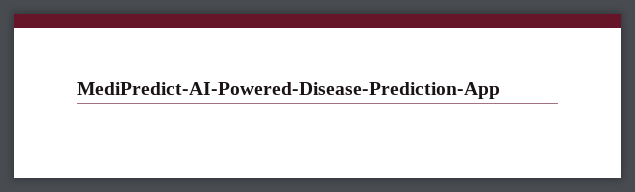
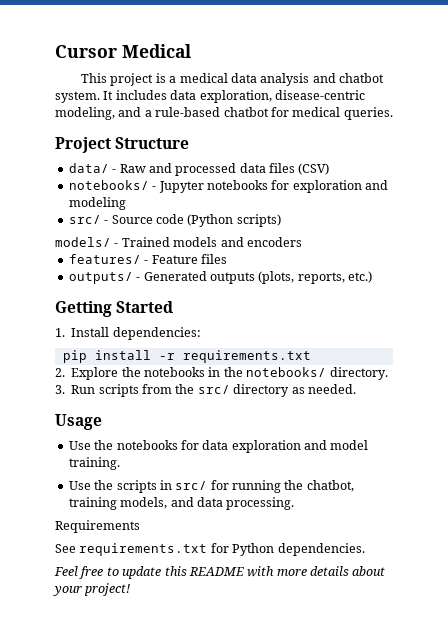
[77,82,500,99] MediPredict-AI-Powered-Disease-Prediction-App -> [55,44,191,58] [81,73,385,86] [55,90,365,103] [55,107,393,120] [55,137,190,153] [68,163,330,176] [68,180,388,193] [68,197,126,210] [68,214,281,227] [55,237,302,247] [68,254,227,264] [68,271,372,284] [55,301,174,317] [55,327,201,340] [62,350,311,363] [55,367,388,380] [55,384,356,397] [55,414,102,430] [68,440,369,453] [68,457,120,470] [68,480,354,493] [68,497,295,510] [55,520,140,533] [55,543,365,556] [54,566,386,579] [52,583,131,596] Cursor Medical // This project is a medical data analysis and chatbot system. It includes data exploration, disease-centric modeling, and a rule-based chatbot for medical queries. // Project Structure // data/ - Raw and processed data files (CSV) // notebooks/ - Jupyter notebooks for exploration and modeling // src/ - Source code (Python scripts) // models/ - Trained models and encoders // features/ - Feature files // outputs/ - Generated outputs (plots, reports, etc.) // Getting Started // 1. Install dependencies: // pip install -r requirements.txt // 2. Explore the notebooks in the notebooks/ directory. // 3. Run scripts from the src/ directory as needed. // Usage // Use the notebooks for data exploration and model training. // Use the scripts in src/ for running the chatbot, training models, and data processing. // Requirements // See requirements.txt for Python dependencies. // Feel free to update this README with more details about your project!

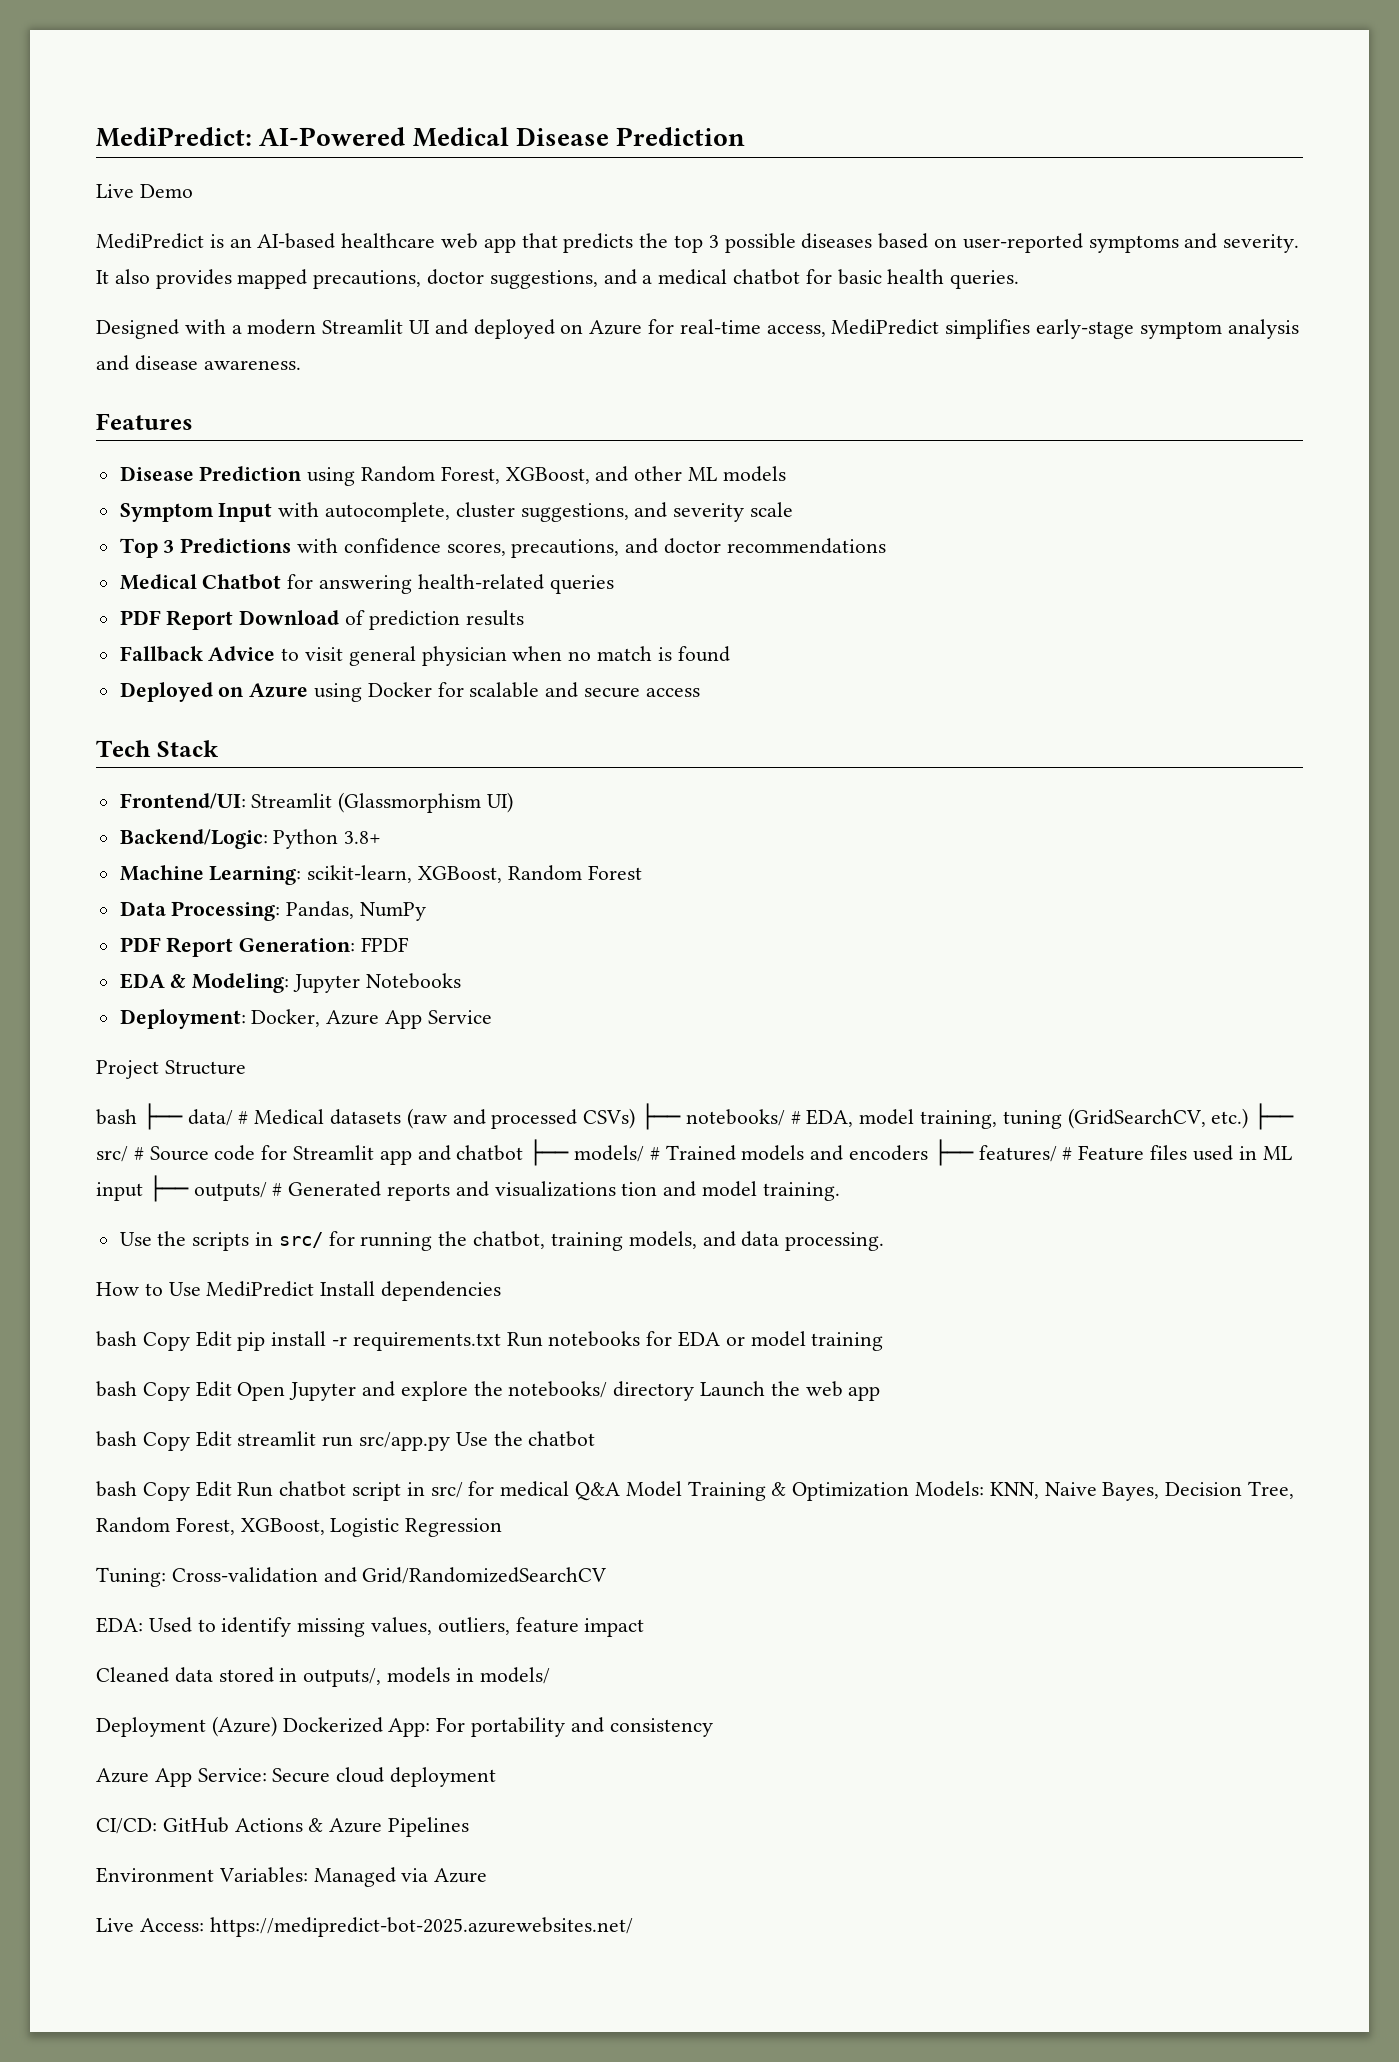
[55,44,191,58] [81,73,385,86] [55,90,365,103] [55,107,393,120] [55,137,190,153] [68,163,330,176] [68,180,388,193] [68,197,126,210] [68,214,281,227] [55,237,119,247] Cursor Medical // This project is a medical data analysis and chatbot system. It includes data exploration, disease-centric modeling, and a rule-based chatbot for medical queries. // Project Structure // data/ - Raw and processed data files (CSV) // notebooks/ - Jupyter notebooks for exploration and modeling // src/ - Source code (Python scripts) // models/ - -> [96,127,746,147] [96,184,193,198] [96,233,1300,253] [96,269,1020,289] [96,319,1299,339] [96,355,301,371] [96,413,193,430] [119,466,786,486] [119,502,794,522] [119,538,886,558] [119,574,614,594] [119,610,524,630] [119,646,730,666] [119,682,700,702] [96,740,219,757] [119,792,514,813] [119,829,382,849] [119,865,642,885] [119,901,427,921] [119,937,410,957] [119,973,461,993] [119,1009,492,1029] [96,1060,246,1079] [96,1103,1295,1130] [96,1139,660,1166] MediPredict: AI-Powered Medical Disease Prediction // Live Demo // MediPredict is an AI-based healthcare web app that predicts the top 3 possible diseases based on user-reported symptoms and severity. It also provides mapped precautions, doctor suggestions, and a medical chatbot for basic health queries. // Designed with a modern Streamlit UI and deployed on Azure for real-time access, MediPredict simplifies early-stage symptom analysis and disease awareness. // Features // Disease Prediction using Random Forest, XGBoost, and other ML models // Symptom Input with autocomplete, cluster suggestions, and severity scale // Top 3 Predictions with confidence scores, precautions, and doctor recommendations // Medical Chatbot for answering health-related queries // PDF Report Download of prediction results // Fallback Advice to visit general physician when no match is found // Deployed on Azure using Docker for scalable and secure access // Tech Stack // Frontend/UI: Streamlit (Glassmorphism UI) // Backend/Logic: Python 3.8+ // Machine Learning: scikit-learn, XGBoost, Random Forest // Data Processing: Pandas, NumPy // PDF Report Generation: FPDF // EDA & Modeling: Jupyter Notebooks // Deployment: Docker, Azure App Service // Project Structure // bash ├── data/ # Medical datasets (raw and processed CSVs) ├── notebooks/ # EDA, model training, tuning (GridSearchCV, etc.) ├── src/ # Source code for Streamlit app and chatbot ├── models/ #
[68,254,149,264] // features/ - -> [933,1139,1073,1166] ├── features/ #
[68,271,372,284] [55,301,174,317] [55,327,201,340] [62,350,311,363] [55,367,388,380] [55,384,356,397] [55,414,102,430] [68,440,301,453] // outputs/ - Generated outputs (plots, reports, etc.) // Getting Started // 1. Install dependencies: // pip install -r requirements.txt // 2. Explore the notebooks in the notebooks/ directory. // 3. Run scripts from the src/ directory as needed. // Usage // Use the notebooks for data exploration -> [1192,1145,1292,1161] [96,1175,658,1202] used in ML input ├── outputs/ # Generated reports and visualizations tion
[55,520,140,533] [55,543,365,556] [54,566,386,579] [52,583,131,596] Requirements // See requirements.txt for Python dependencies. // Feel free to update this README with more details about your project! -> [96,1281,502,1301] [96,1331,884,1351] [96,1381,881,1401] [96,1431,596,1451] [96,1481,1295,1501] [96,1517,503,1537] [96,1567,607,1587] [96,1617,645,1637] [96,1667,550,1687] [96,1716,713,1737] [96,1767,497,1787] [96,1817,470,1837] [96,1867,488,1887] [96,1917,633,1937] How to Use MediPredict Install dependencies // bash Copy Edit pip install -r requirements.txt Run notebooks for EDA or model training // bash Copy Edit Open Jupyter and explore the notebooks/ directory Launch the web app // bash Copy Edit streamlit run src/app.py Use the chatbot // bash Copy Edit Run chatbot script in src/ for medical Q&A Model Training & Optimization Models: KNN, Naive Bayes, Decision Tree, Random Forest, XGBoost, Logistic Regression // Tuning: Cross-validation and Grid/RandomizedSearchCV // EDA: Used to identify missing values, outliers, feature impact // Cleaned data stored in outputs/, models in models/ // Deployment (Azure) Dockerized App: For portability and consistency // Azure App Service: Secure cloud deployment // CI/CD: GitHub Actions & Azure Pipelines // Environment Variables: Managed via Azure // Live Access: https://medipredict-bot-2025.azurewebsites.net/

